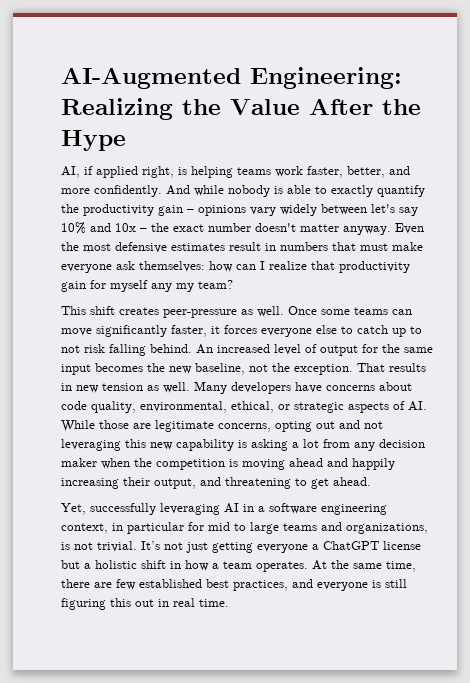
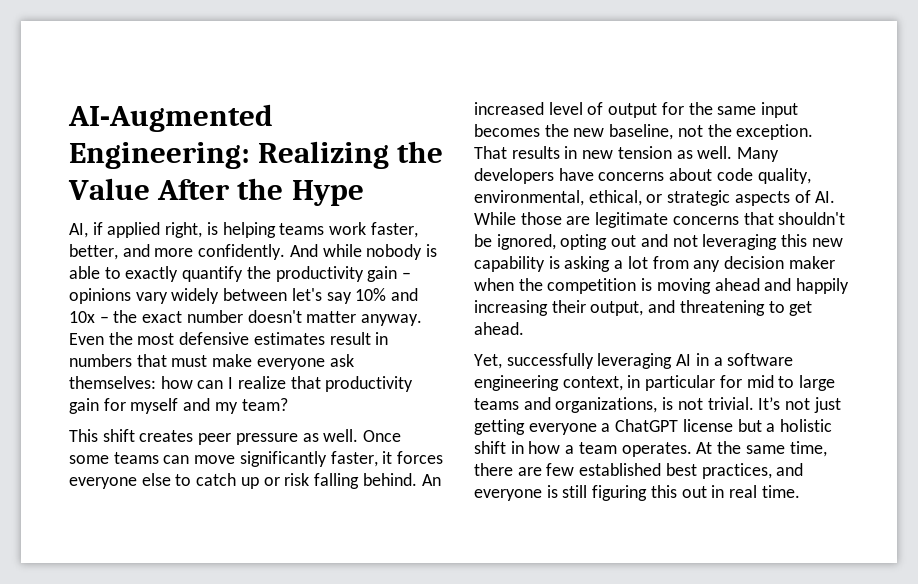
[151,283,172,292] any -> [183,398,211,411] and
[163,309,237,318] peer-pressure -> [198,433,298,445] peer pressure
[410,326,422,334] [61,345,80,353] to not -> [263,477,280,486] or
[218,423,271,432] concerns, -> [672,212,846,225] [474,234,556,250] concerns that shouldn't be ignored,

